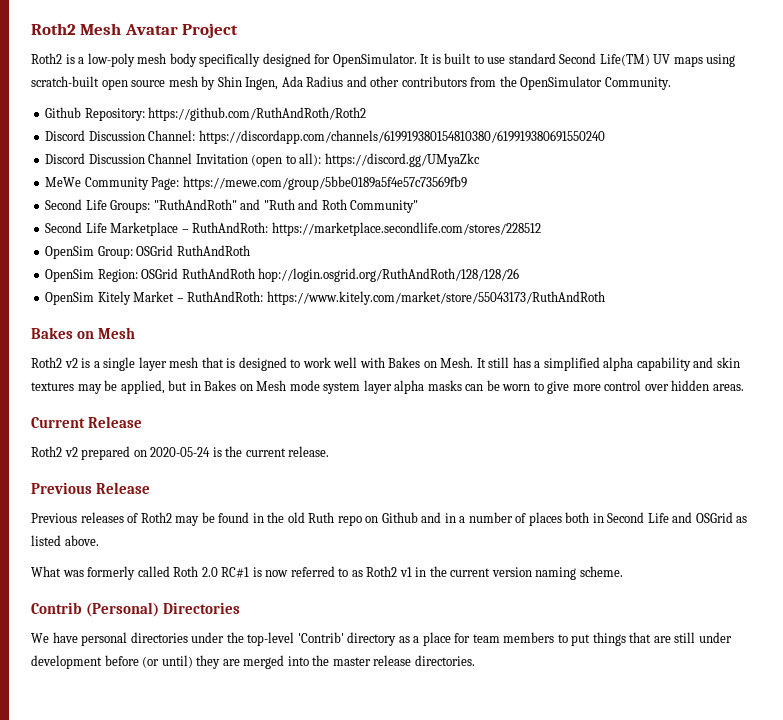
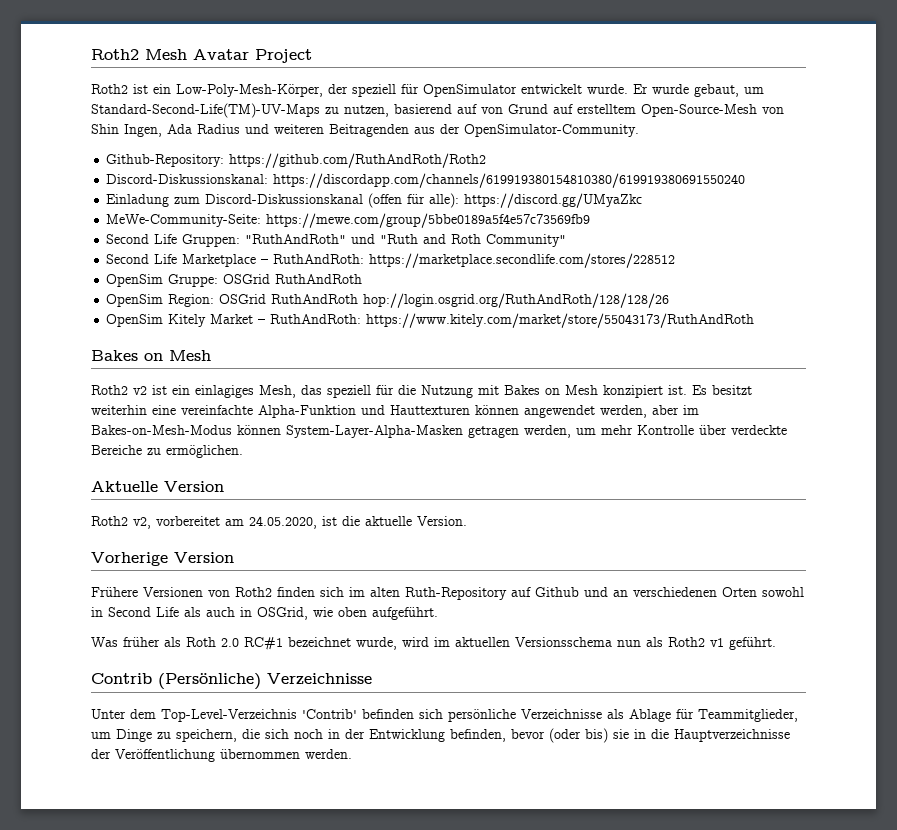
[65,53,736,67] [31,76,671,90] [45,107,367,121] [45,130,605,144] [45,153,480,167] [45,177,180,190] is a low-poly mesh body specifically designed for OpenSimulator. It is built to use standard Second Life(TM) UV maps using scratch-built open source mesh by Shin Ingen, Ada Radius and other contributors from the OpenSimulator Community. // Github Repository: https://github.com/RuthAndRoth/Roth2 // Discord Discussion Channel: https://discordapp.com/channels/619919380154810380/619919380691550240 // Discord Discussion Channel Invitation (open to all): https://discord.gg/UMyaZkc // MeWe Community Page: -> [133,84,764,97] [91,103,784,118] [91,124,639,137] [106,153,487,168] [106,173,746,188] [106,193,643,208] [106,214,262,227] ist ein Low-Poly-Mesh-Körper, der speziell für OpenSimulator entwickelt wurde. Er wurde gebaut, um Standard-Second-Life(TM)-UV-Maps zu nutzen, basierend auf von Grund auf erstelltem Open-Source-Mesh von Shin Ingen, Ada Radius und weiteren Beitragenden aus der OpenSimulator-Community. // Github-Repository: https://github.com/RuthAndRoth/Roth2 // Discord-Diskussionskanal: https://discordapp.com/channels/619919380154810380/619919380691550240 // Einladung zum Discord-Diskussionskanal (offen für alle): https://discord.gg/UMyaZkc // MeWe-Community-Seite:
[110,199,261,213] Groups: "RuthAndRoth" and -> [182,234,376,247] Gruppen: "RuthAndRoth" und
[97,246,133,259] Group: -> [168,274,219,287] Gruppe:
[81,357,740,371] [31,380,744,394] [31,416,143,428] [31,446,330,460] [31,482,151,494] [31,512,748,526] [31,535,99,546] [31,566,623,580] [31,602,241,617] [31,632,732,646] [31,655,475,669] is a single layer mesh that is designed to work well with Bakes on Mesh. It still has a simplified alpha capability and skin textures may be applied, but in Bakes on Mesh mode system layer alpha masks can be worn to give more control over hidden areas. // Current Release // Roth2 v2 prepared on 2020-05-24 is the current release. // Previous Release // Previous releases of Roth2 may be found in the old Ruth repo on Github and in a number of places both in Second Life and OSGrid as listed above. // What was formerly called Roth 2.0 RC#1 is now referred to as Roth2 v1 in the current version naming scheme. // Contrib (Personal) Directories // We have personal directories under the top-level 'Contrib' directory as a place for team members to put things that are still under development before (or until) they are merged into the master release directories. -> [152,385,752,398] [91,405,699,418] [91,425,787,438] [91,445,243,458] [91,481,224,492] [91,516,467,529] [91,552,234,566] [91,587,804,600] [91,607,438,620] [91,637,776,650] [91,673,372,690] [91,709,798,722] [91,728,790,743] [91,749,352,762] ist ein einlagiges Mesh, das speziell für die Nutzung mit Bakes on Mesh konzipiert ist. Es besitzt weiterhin eine vereinfachte Alpha-Funktion und Hauttexturen können angewendet werden, aber im Bakes-on-Mesh-Modus können System-Layer-Alpha-Masken getragen werden, um mehr Kontrolle über verdeckte Bereiche zu ermöglichen. // Aktuelle Version // Roth2 v2, vorbereitet am 24.05.2020, ist die aktuelle Version. // Vorherige Version // Frühere Versionen von Roth2 finden sich im alten Ruth-Repository auf Github und an verschiedenen Orten sowohl in Second Life als auch in OSGrid, wie oben aufgeführt. // Was früher als Roth 2.0 RC#1 bezeichnet wurde, wird im aktuellen Versionsschema nun als Roth2 v1 geführt. // Contrib (Persönliche) Verzeichnisse // Unter dem Top-Level-Verzeichnis 'Contrib' befinden sich persönliche Verzeichnisse als Ablage für Teammitglieder, um Dinge zu speichern, die sich noch in der Entwicklung befinden, bevor (oder bis) sie in die Hauptverzeichnisse der Veröffentlichung übernommen werden.

